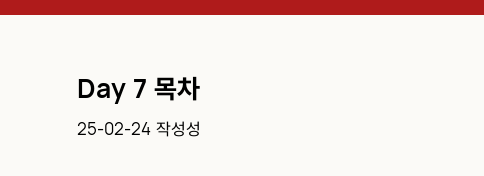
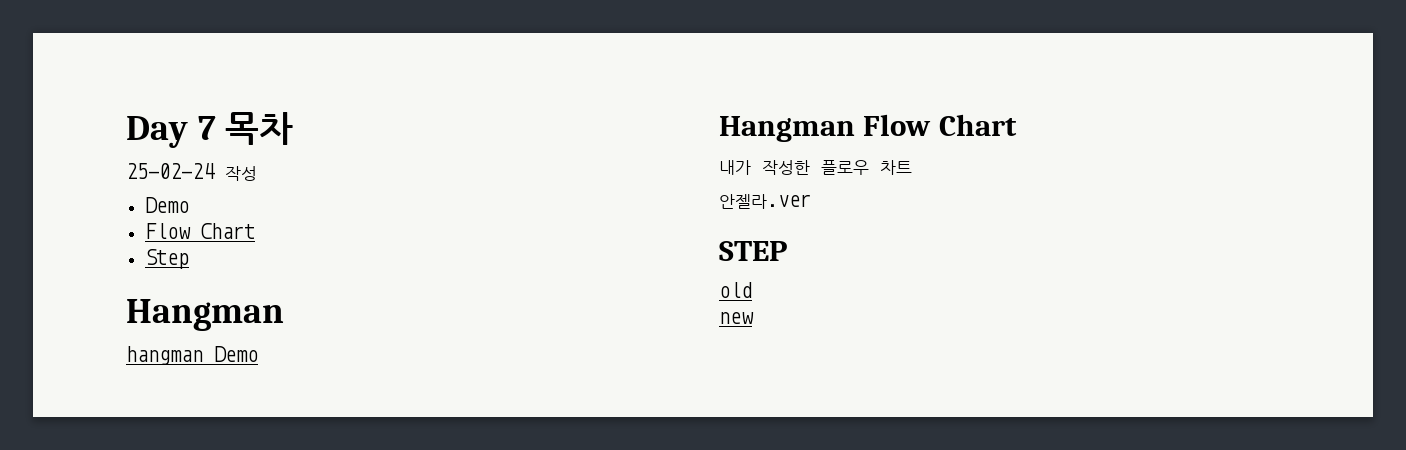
[155,121,201,137] 작성성 -> [225,166,257,181] [144,197,189,213] [144,223,255,239] [144,249,189,269] [126,299,284,331] [126,346,258,365] [719,114,1017,142] [719,160,912,175] [719,194,811,209] [719,241,787,261] [719,282,752,298] [719,312,754,324] 작성 // Demo // Flow Chart // Step // Hangman // hangman Demo // Hangman Flow Chart // 내가 작성한 플로우 차트 // 안젤라.ver // STEP // old // new

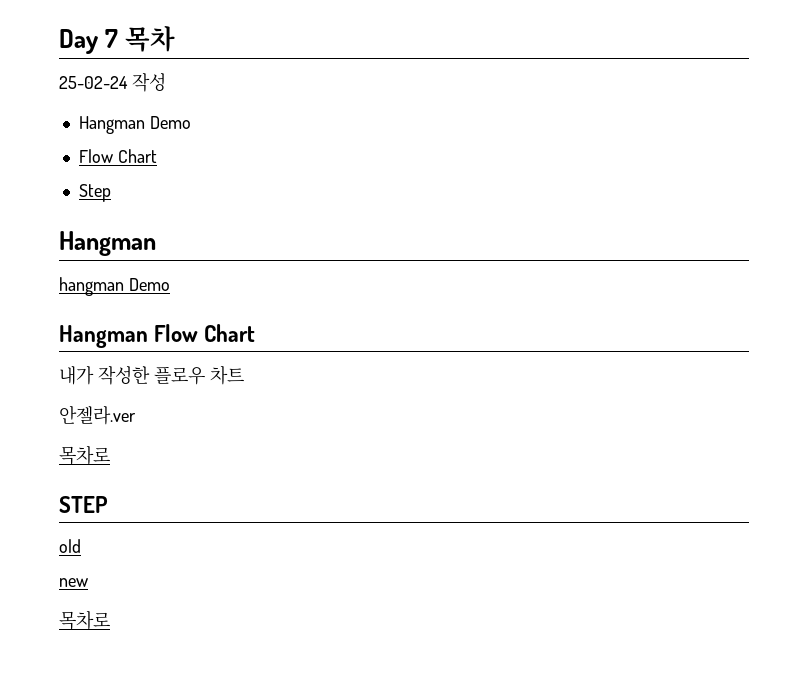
(257, 173) none -> [78,116,145,134] Hangman
(811, 201) none -> [59,445,110,465] // 목차로
(754, 318) none -> [59,610,110,630] // 목차로

